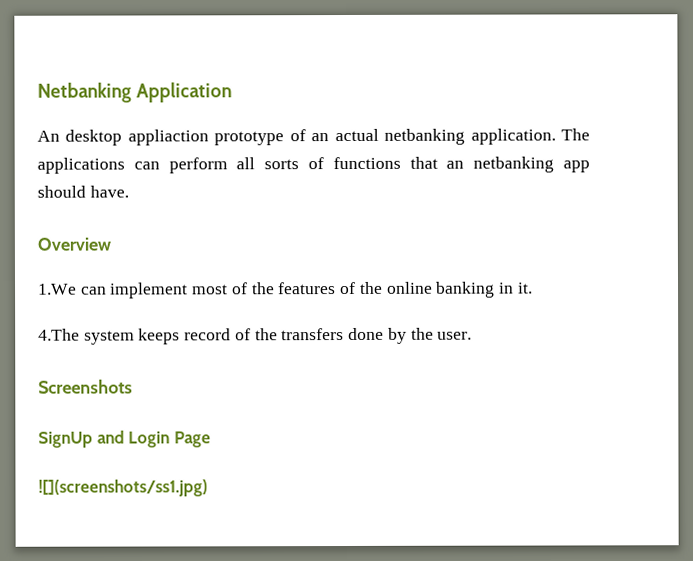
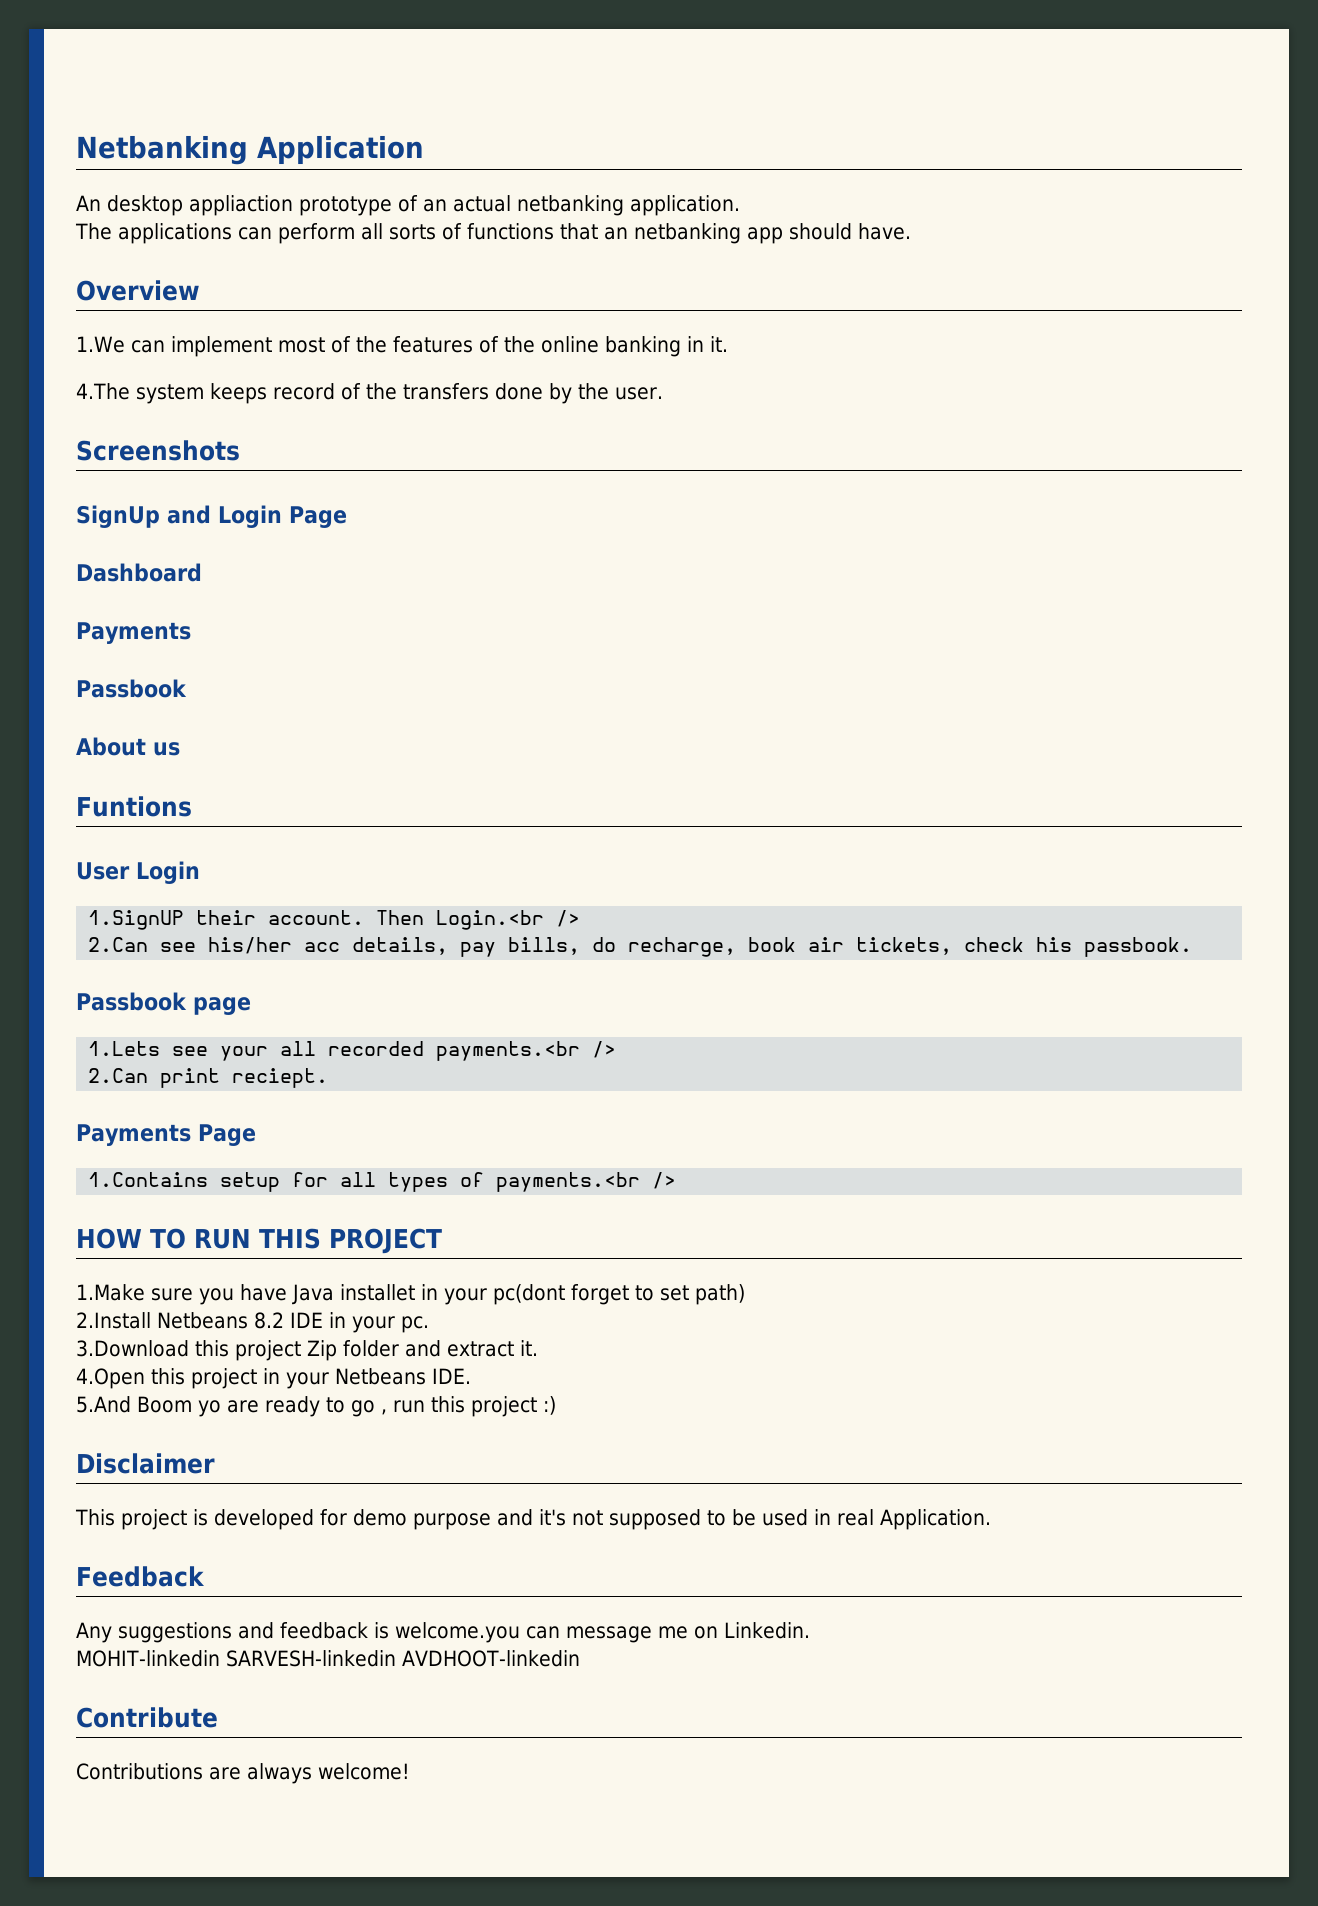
(556, 136) none -> (740, 205) //
[38,479,208,497] ![](screenshots/ss1.jpg) -> [76,563,202,582] [76,622,191,644] [76,679,187,698] [76,737,180,756] [76,796,192,817] [76,861,200,884] [88,910,581,930] [88,937,1193,957] [76,992,251,1015] [88,1041,617,1061] [88,1068,329,1088] [76,1124,256,1146] [88,1172,677,1192] [76,1228,442,1254] [76,1284,745,1305] [76,1312,429,1333] [76,1340,538,1361] [76,1368,471,1389] [76,1396,556,1417] [76,1453,215,1474] [75,1509,991,1530] [76,1566,205,1587] [76,1622,810,1643] [76,1650,580,1667] [76,1707,218,1728] [76,1763,410,1784] Dashboard // Payments // Passbook // About us // Funtions // User Login // 1.SignUP their account. Then Login.<br /> // 2.Can see his/her acc details, pay bills, do recharge, book air tickets, check his passbook. // Passbook page // 1.Lets see your all recorded payments.<br /> // 2.Can print reciept. // Payments Page // 1.Contains setup for all types of payments.<br /> // HOW TO RUN THIS PROJECT // 1.Make sure you have Java installet in your pc(dont forget to set path) // 2.Install Netbeans 8.2 IDE in your pc. // 3.Download this project Zip folder and extract it. // 4.Open this project in your Netbeans IDE. // 5.And Boom yo are ready to go , run this project :) // Disclaimer // This project is developed for demo purpose and it's not supposed to be used in real Application. // Feedback // Any suggestions and feedback is welcome.you can message me on Linkedin. // MOHIT-linkedin SARVESH-linkedin AVDHOOT-linkedin // Contribute // Contributions are always welcome!

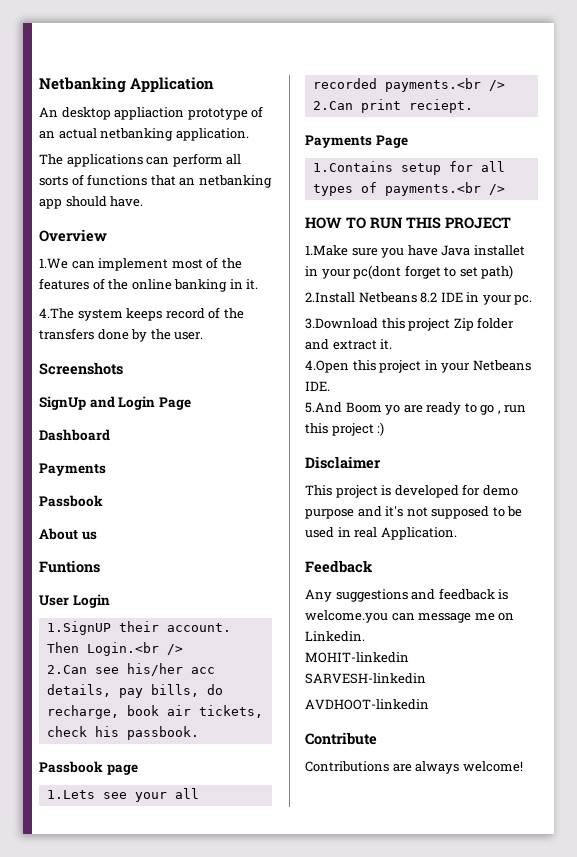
(220, 1658) none -> (409, 657) //
(396, 1658) none -> (426, 678) //

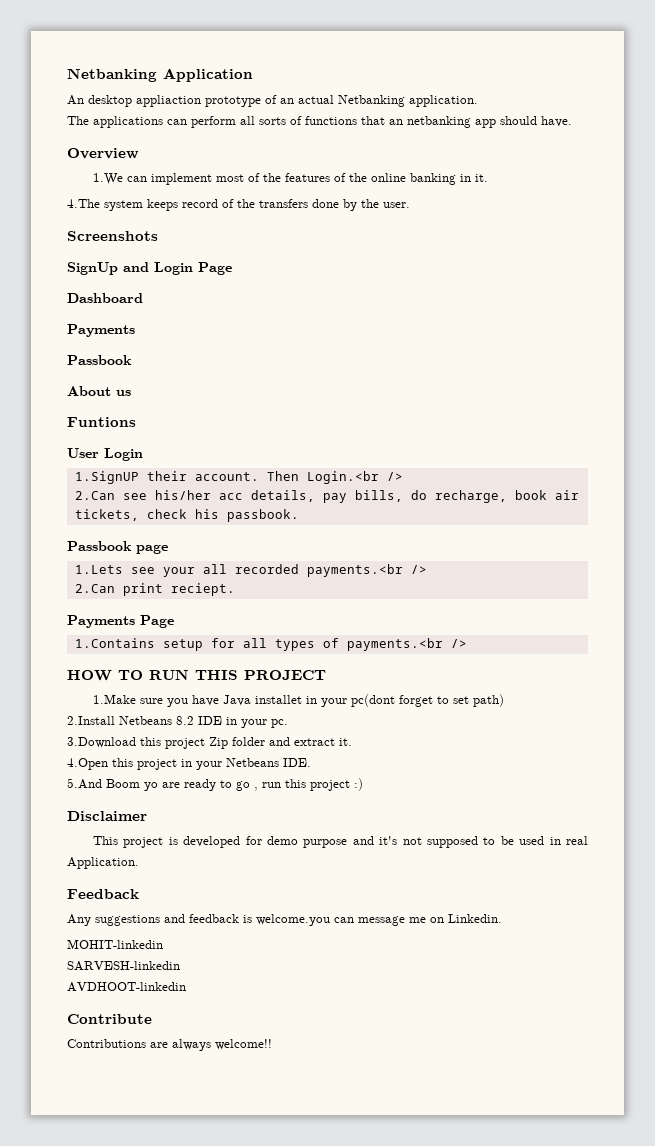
[100,128,174,141] netbanking -> [338,95,405,107] Netbanking
[462,761,523,772] welcome! -> [215,1039,272,1050] welcome!!

